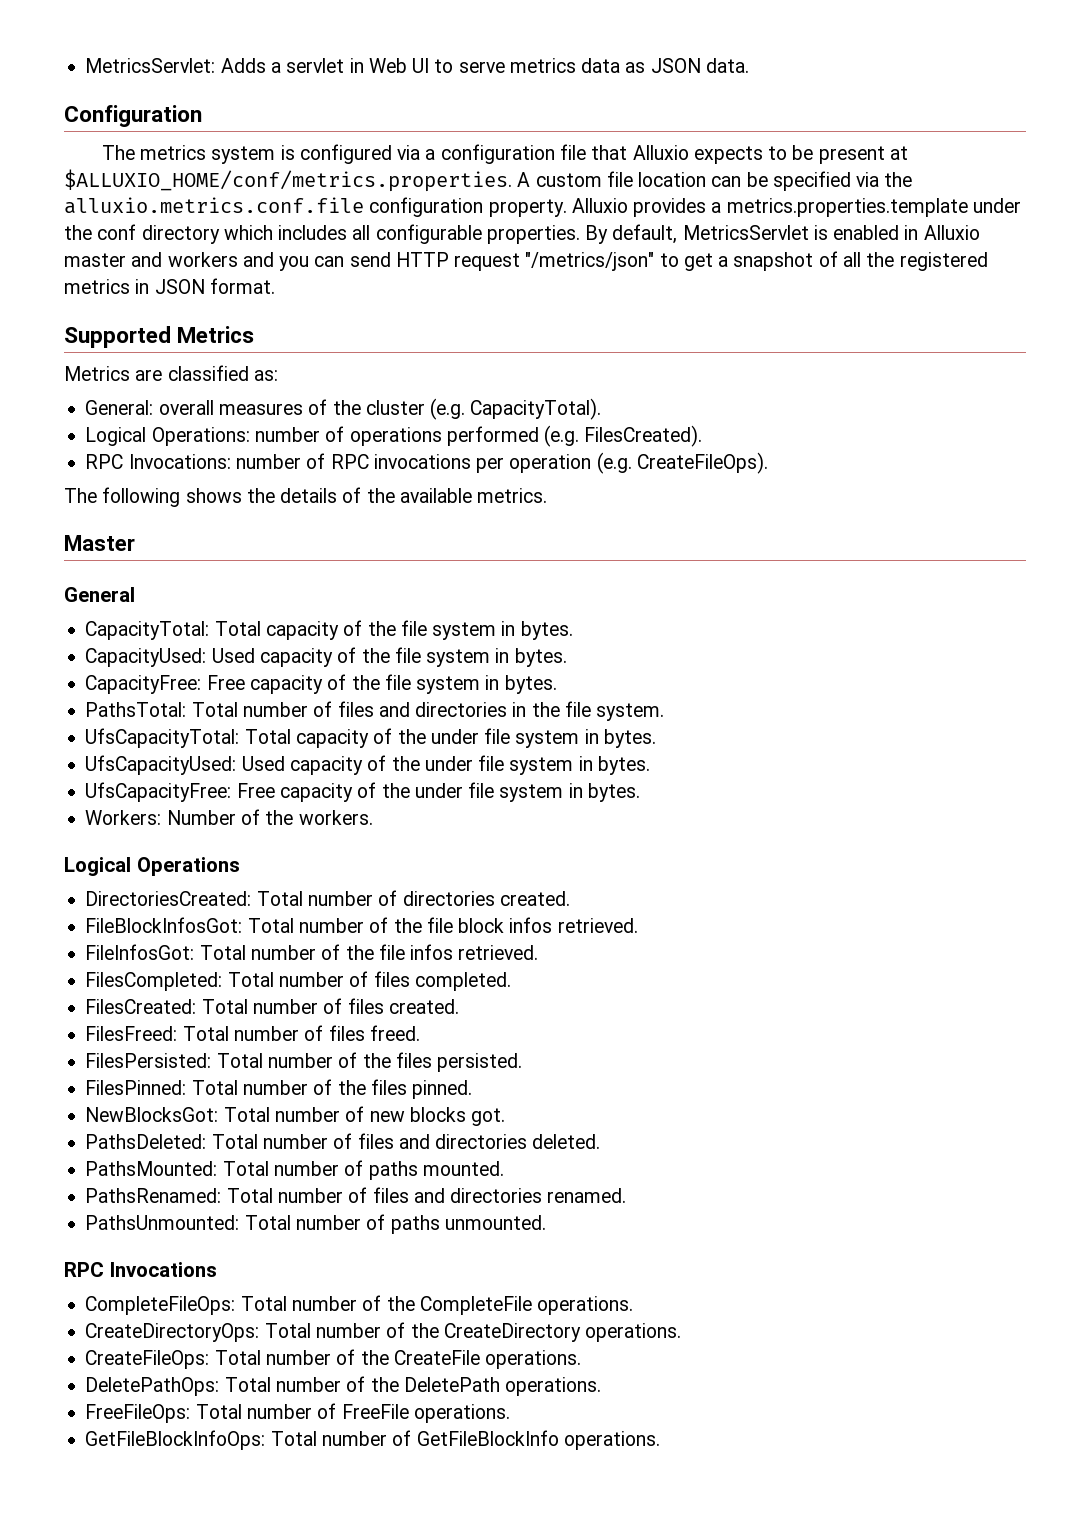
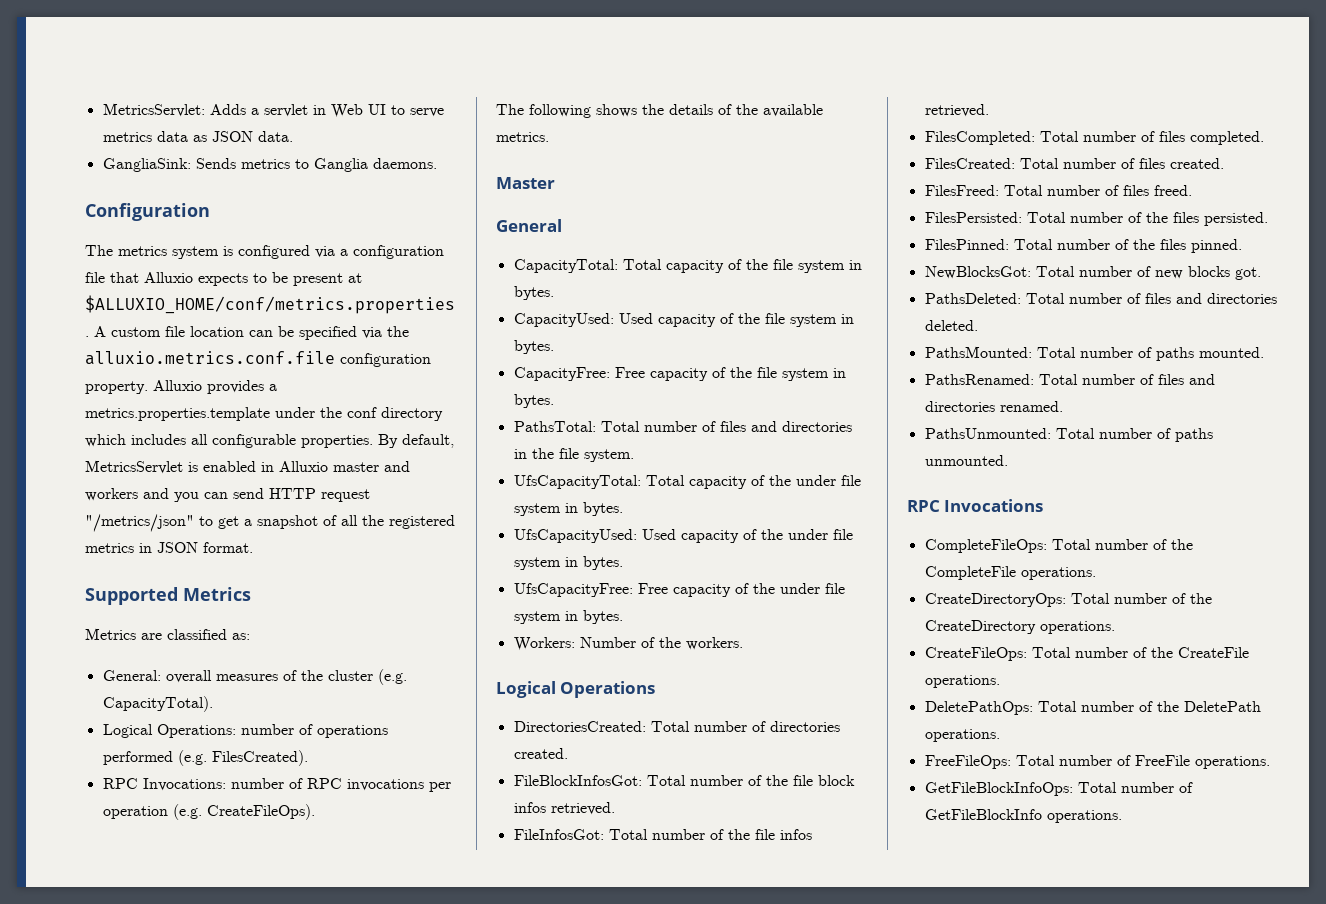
(749, 65) none -> [102,158,437,172] // GangliaSink: Sends metrics to Ganglia daemons.

